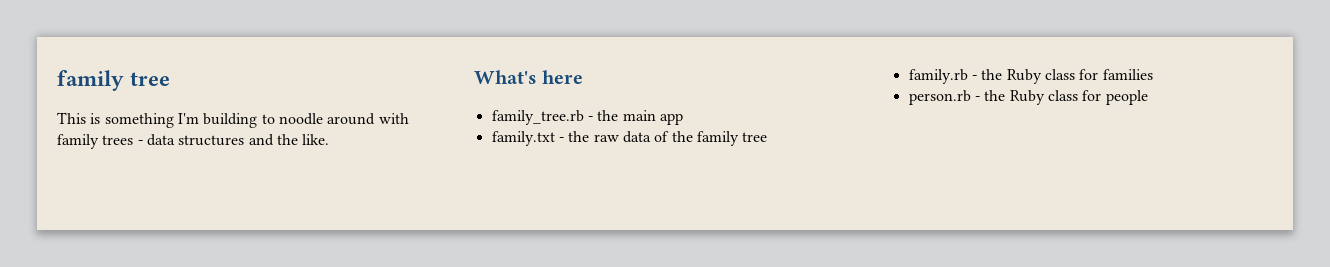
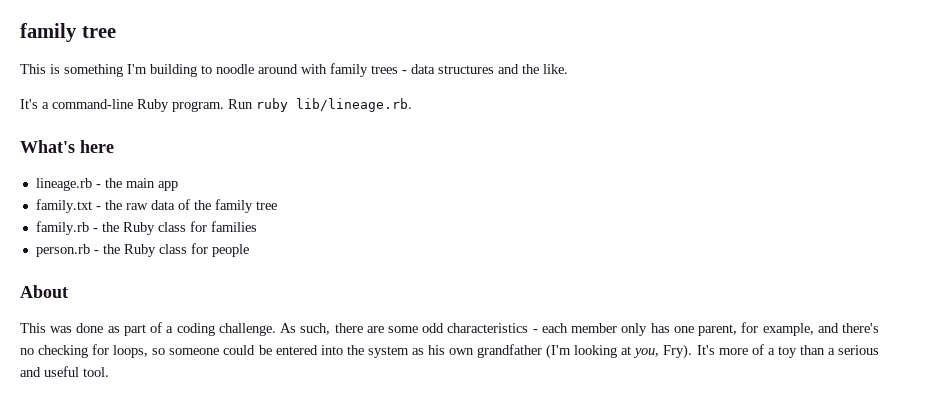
(330, 139) none -> [20,98,412,112] // It's a command-line Ruby program. Run ruby lib/lineage.rb.
[491,110,584,125] family_tree.rb -> [35,178,92,191] lineage.rb
(1148, 97) none -> [20,285,68,298] [20,322,880,336] [20,344,879,359] [20,366,109,377] // About // This was done as part of a coding challenge. As such, there are some odd characteristics - each member only has one parent, for example, and there's no checking for loops, so someone could be entered into the system as his own grandfather (I'm looking at you, Fry). It's more of a toy than a serious and useful tool.

